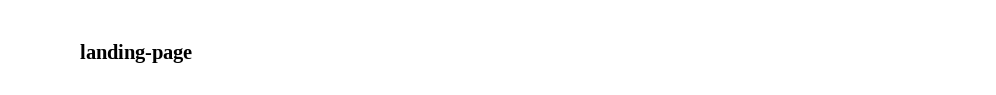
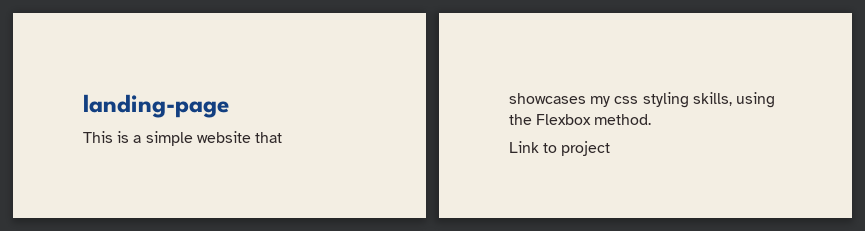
(192, 53) none -> [83,131,282,146] [509,92,775,108] [509,114,652,125] [509,141,611,156] // This is a simple website that showcases my css styling skills, using the Flexbox method. // Link to project

